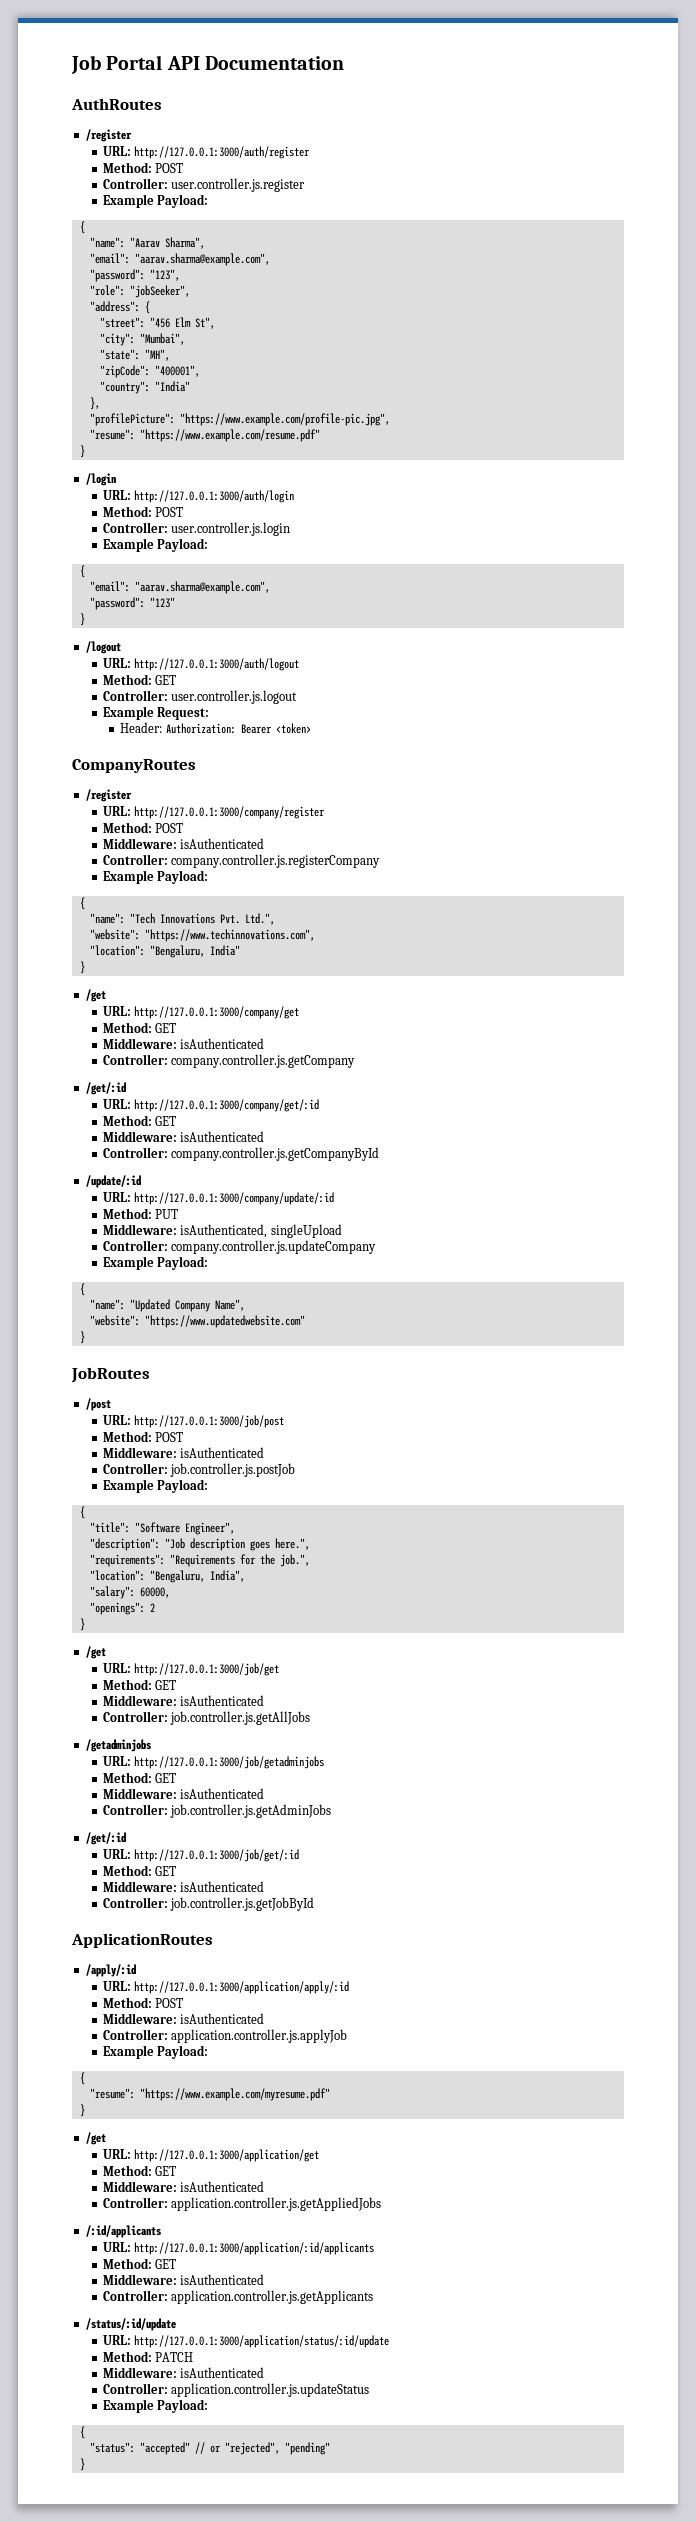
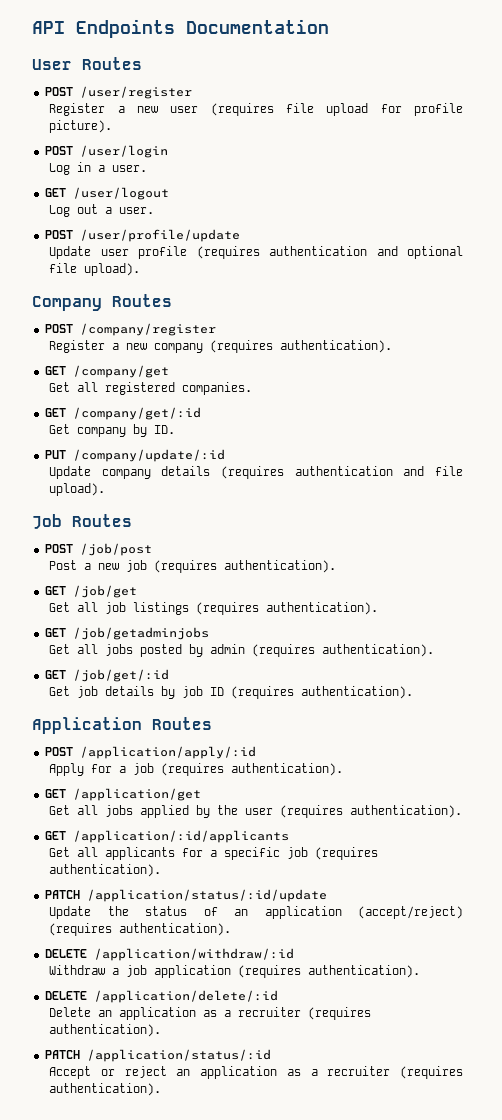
[71,55,344,74] [71,98,162,110] [85,129,132,142] [103,146,311,159] [103,162,184,173] [103,178,306,192] [103,194,209,208] [79,221,85,234] [89,237,205,249] [89,253,270,266] [89,269,180,282] [89,285,190,298] [89,301,150,314] [99,317,215,329] [99,333,185,346] [99,349,170,361] [99,365,200,378] [99,381,190,394] [89,397,100,410] [89,413,390,426] [89,429,320,442] [79,445,85,458] [85,473,116,486] [103,490,295,503] [103,506,184,517] [103,522,291,536] [103,538,209,552] [79,565,85,578] [89,581,270,594] [89,597,175,610] [79,613,85,626] [85,641,121,654] [103,658,300,671] [103,674,177,685] [103,690,298,704] [103,706,210,720] [120,722,311,734] [72,759,196,773] [85,789,132,802] [103,806,326,819] [103,822,184,833] [103,838,265,849] [103,854,381,868] [103,870,209,884] [79,897,85,910] [89,913,275,925] [89,929,315,942] [89,945,240,958] [79,961,85,974] [85,989,106,1002] [103,1006,300,1019] [103,1022,177,1033] [103,1038,265,1049] [103,1054,356,1068] [85,1082,126,1095] [103,1099,320,1112] [103,1115,177,1126] [103,1131,265,1142] [103,1147,380,1161] [85,1175,141,1188] [103,1192,335,1205] [103,1208,179,1219] [103,1224,342,1238] [103,1240,377,1254] [103,1256,209,1270] [79,1283,85,1296] [89,1299,245,1312] [89,1315,305,1328] [79,1331,85,1344] [71,1367,150,1383] [85,1398,111,1411] [103,1415,285,1428] [103,1431,184,1442] [103,1447,265,1458] [103,1463,296,1477] [103,1479,209,1493] [79,1506,85,1519] [89,1522,235,1535] [89,1538,310,1551] [89,1554,310,1567] [89,1570,245,1583] [89,1586,170,1599] [89,1602,155,1615] [79,1618,85,1631] [85,1646,106,1659] [103,1663,280,1676] [103,1679,177,1690] [103,1695,265,1706] [103,1711,311,1725] [85,1739,151,1752] [103,1756,325,1769] [103,1772,177,1783] [103,1788,265,1799] [103,1804,332,1818] [85,1832,126,1845] [103,1849,300,1862] [103,1865,177,1876] [103,1881,265,1892] [103,1897,315,1911] [71,1933,213,1948] [85,1964,136,1977] [103,1981,350,1994] [103,1997,184,2008] [103,2013,265,2024] [103,2029,348,2043] [103,2045,209,2059] [79,2072,85,2085] [89,2088,330,2101] [79,2104,85,2117] [85,2132,106,2145] [103,2149,320,2162] [103,2165,177,2176] [103,2181,265,2192] [103,2197,382,2211] [85,2225,161,2238] [103,2242,375,2255] [103,2258,177,2269] [103,2274,265,2285] [103,2290,374,2304] [85,2318,176,2331] [103,2335,390,2348] [103,2351,194,2362] [103,2367,265,2378] [103,2383,370,2397] [103,2399,209,2413] [79,2426,85,2439] [89,2442,330,2455] [79,2458,85,2471] Job Portal API Documentation // AuthRoutes // /register // URL: http://127.0.0.1:3000/auth/register // Method: POST // Controller: user.controller.js.register // Example Payload: // { // "name": "Aarav Sharma", // "email": "aarav.sharma@example.com", // "password": "123", // "role": "jobSeeker", // "address": { // "street": "456 Elm St", // "city": "Mumbai", // "state": "MH", // "zipCode": "400001", // "country": "India" // }, // "profilePicture": "https://www.example.com/profile-pic.jpg", // "resume": "https://www.example.com/resume.pdf" // } // /login // URL: http://127.0.0.1:3000/auth/login // Method: POST // Controller: user.controller.js.login // Example Payload: // { // "email": "aarav.sharma@example.com", // "password": "123" // } // /logout // URL: http://127.0.0.1:3000/auth/logout // Method: GET // Controller: user.controller.js.logout // Example Request: // Header: Authorization: Bearer <token> // CompanyRoutes // /register // URL: http://127.0.0.1:3000/company/register // Method: POST // Middleware: isAuthenticated // Controller: company.controller.js.registerCompany // Example Payload: // { // "name": "Tech Innovations Pvt. Ltd.", // "website": "https://www.techinnovations.com", // "location": "Bengaluru, India" // } // /get // URL: http://127.0.0.1:3000/company/get // Method: GET // Middleware: isAuthenticated // Controller: company.controller.js.getCompany // /get/:id // URL: http://127.0.0.1:3000/company/get/:id // Method: GET // Middleware: isAuthenticated // Controller: company.controller.js.getCompanyById // /update/:id // URL: http://127.0.0.1:3000/company/update/:id // Method: PUT // Middleware: isAuthenticated, singleUpload // Controller: company.controller.js.updateCompany // Example Payload: // { // "name": "Updated Company Name", // "website": "https://www.updatedwebsite.com" // } // JobRoutes // /post // URL: http://127.0.0.1:3000/job/post // Method: POST // Middleware: isAuthenticated // Controller: job.controller.js.postJob // Example Payload: // { // "title": "Software Engineer", // "description": "Job description goes here.", // "requirements": "Requirements for the job.", // "location": "Bengaluru, India", // "salary": 60000, // "openings": 2 // } // /get // URL: http://127.0.0.1:3000/job/get // Method: GET // Middleware: isAuthenticated // Controller: job.controller.js.getAllJobs // /getadminjobs // URL: http://127.0.0.1:3000/job/getadminjobs // Method: GET // Middleware: isAuthenticated // Controller: job.controller.js.getAdminJobs // /get/:id // URL: http://127.0.0.1:3000/job/get/:id // Method: GET // Middleware: isAuthenticated // Controller: job.controller.js.getJobById // ApplicationRoutes // /apply/:id // URL: http://127.0.0.1:3000/application/apply/:id // Method: POST // Middleware: isAuthenticated // Controller: application.controller.js.applyJob // Example Payload: // { // "resume": "https://www.example.com/myresume.pdf" // } // /get // URL: http://127.0.0.1:3000/application/get // Method: GET // Middleware: isAuthenticated // Controller: application.controller.js.getAppliedJobs // /:id/applicants // URL: http://127.0.0.1:3000/application/:id/applicants // Method: GET // Middleware: isAuthenticated // Controller: application.controller.js.getApplicants // /status/:id/update // URL: http://127.0.0.1:3000/application/status/:id/update // Method: PATCH // Middleware: isAuthenticated // Controller: application.controller.js.updateStatus // Example Payload: // { // "status": "accepted" // or "rejected", "pending" // } -> [32,19,329,38] [32,57,142,70] [44,86,192,99] [49,103,463,116] [49,120,113,133] [44,145,168,158] [49,162,148,175] [44,187,169,200] [49,204,155,217] [44,229,240,242] [49,246,463,259] [49,263,141,276] [32,294,172,311] [44,323,216,336] [49,340,393,353] [44,365,169,378] [49,382,253,395] [44,407,201,420] [49,424,176,437] [44,449,225,462] [49,466,464,479] [49,483,106,496] [32,514,132,529] [44,543,152,556] [49,560,337,573] [44,585,137,598] [49,602,379,615] [44,627,209,640] [49,644,435,657] [44,669,169,682] [49,686,414,699] [32,717,212,734] [44,746,256,759] [49,763,344,776] [44,788,201,801] [49,805,463,818] [44,830,289,843] [49,847,379,860] [49,864,162,877] [44,889,327,902] [49,906,463,919] [49,923,232,936] [44,948,294,961] [49,965,421,978] [44,990,278,1003] [49,1007,372,1020] [49,1024,162,1037] [44,1049,271,1062] [49,1066,463,1079] [49,1083,162,1096] API Endpoints Documentation // User Routes // POST /user/register // Register a new user (requires file upload for profile picture). // POST /user/login // Log in a user. // GET /user/logout // Log out a user. // POST /user/profile/update // Update user profile (requires authentication and optional file upload). // Company Routes // POST /company/register // Register a new company (requires authentication). // GET /company/get // Get all registered companies. // GET /company/get/:id // Get company by ID. // PUT /company/update/:id // Update company details (requires authentication and file upload). // Job Routes // POST /job/post // Post a new job (requires authentication). // GET /job/get // Get all job listings (requires authentication). // GET /job/getadminjobs // Get all jobs posted by admin (requires authentication). // GET /job/get/:id // Get job details by job ID (requires authentication). // Application Routes // POST /application/apply/:id // Apply for a job (requires authentication). // GET /application/get // Get all jobs applied by the user (requires authentication). // GET /application/:id/applicants // Get all applicants for a specific job (requires authentication). // PATCH /application/status/:id/update // Update the status of an application (accept/reject) (requires authentication). // DELETE /application/withdraw/:id // Withdraw a job application (requires authentication). // DELETE /application/delete/:id // Delete an application as a recruiter (requires authentication). // PATCH /application/status/:id // Accept or reject an application as a recruiter (requires authentication).

